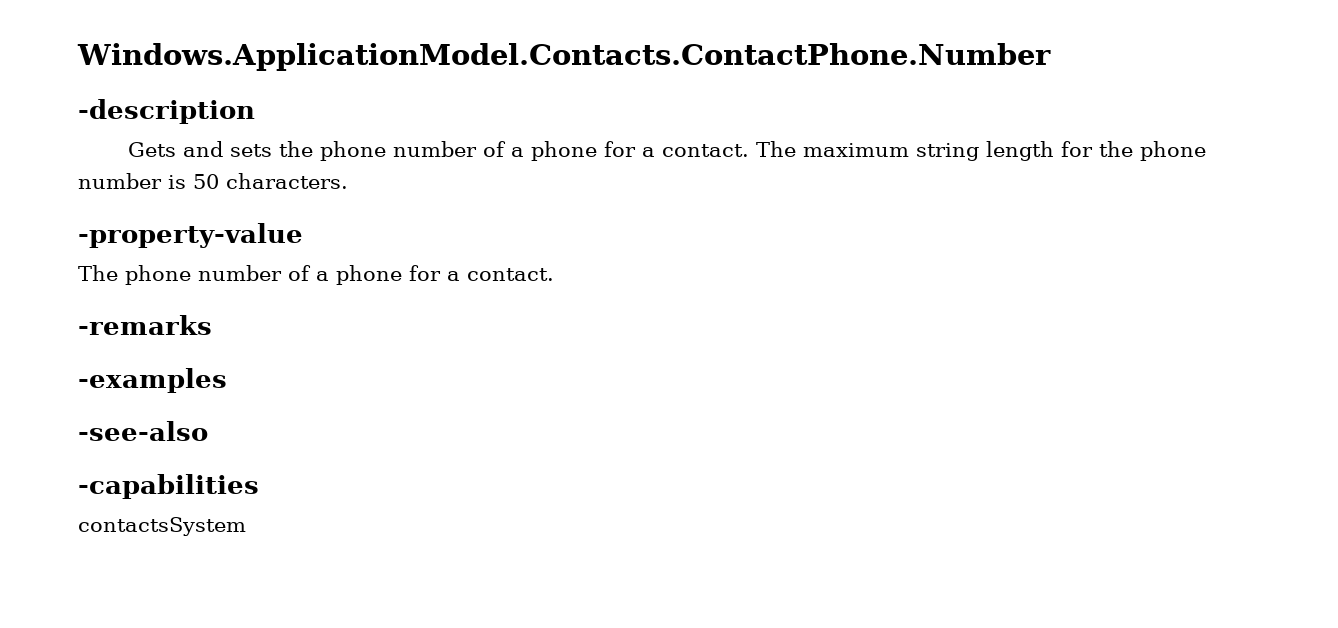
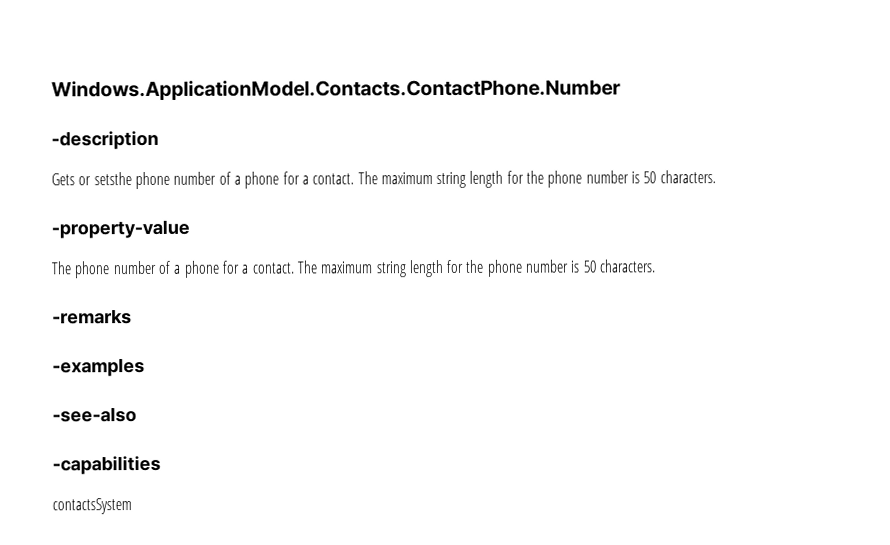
[183,141,314,157] and sets the -> [78,172,132,186] or setsthe
(554, 274) none -> [296,259,657,278] The maximum string length for the phone number is 50 characters.

